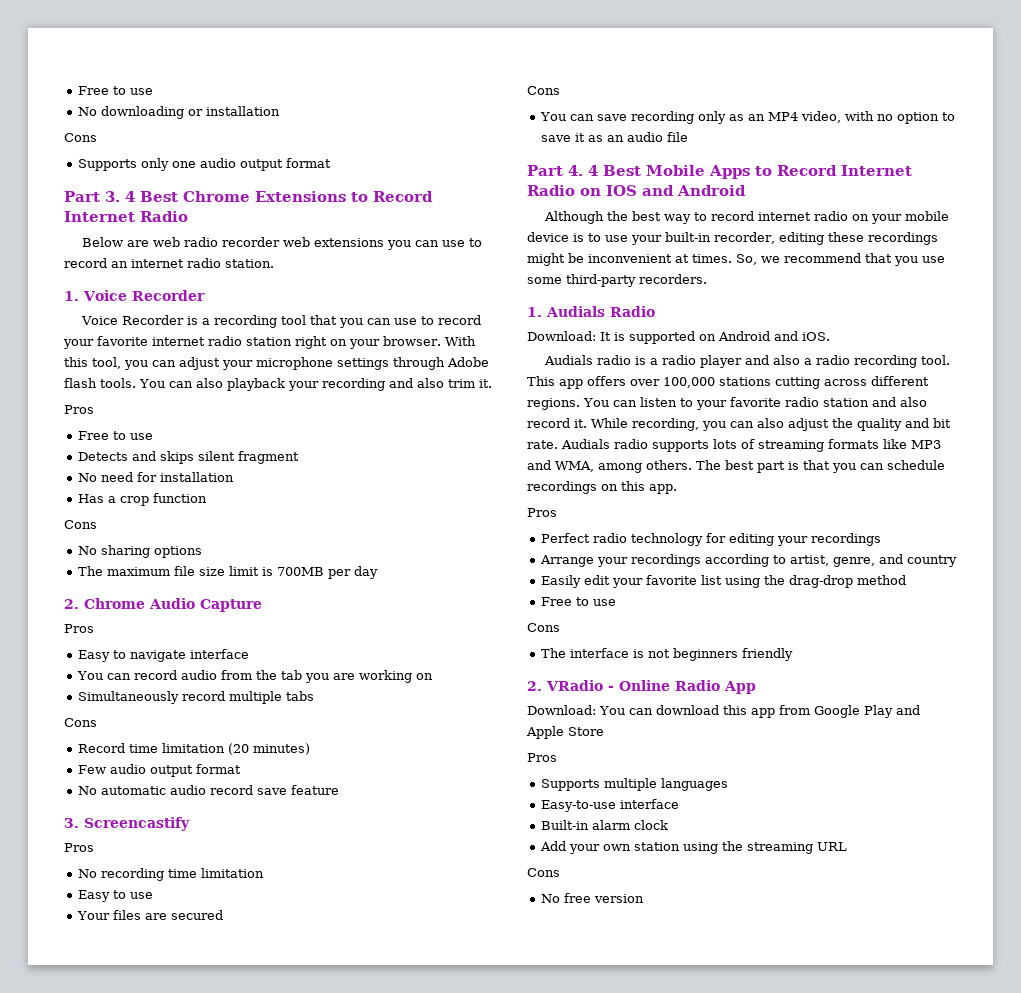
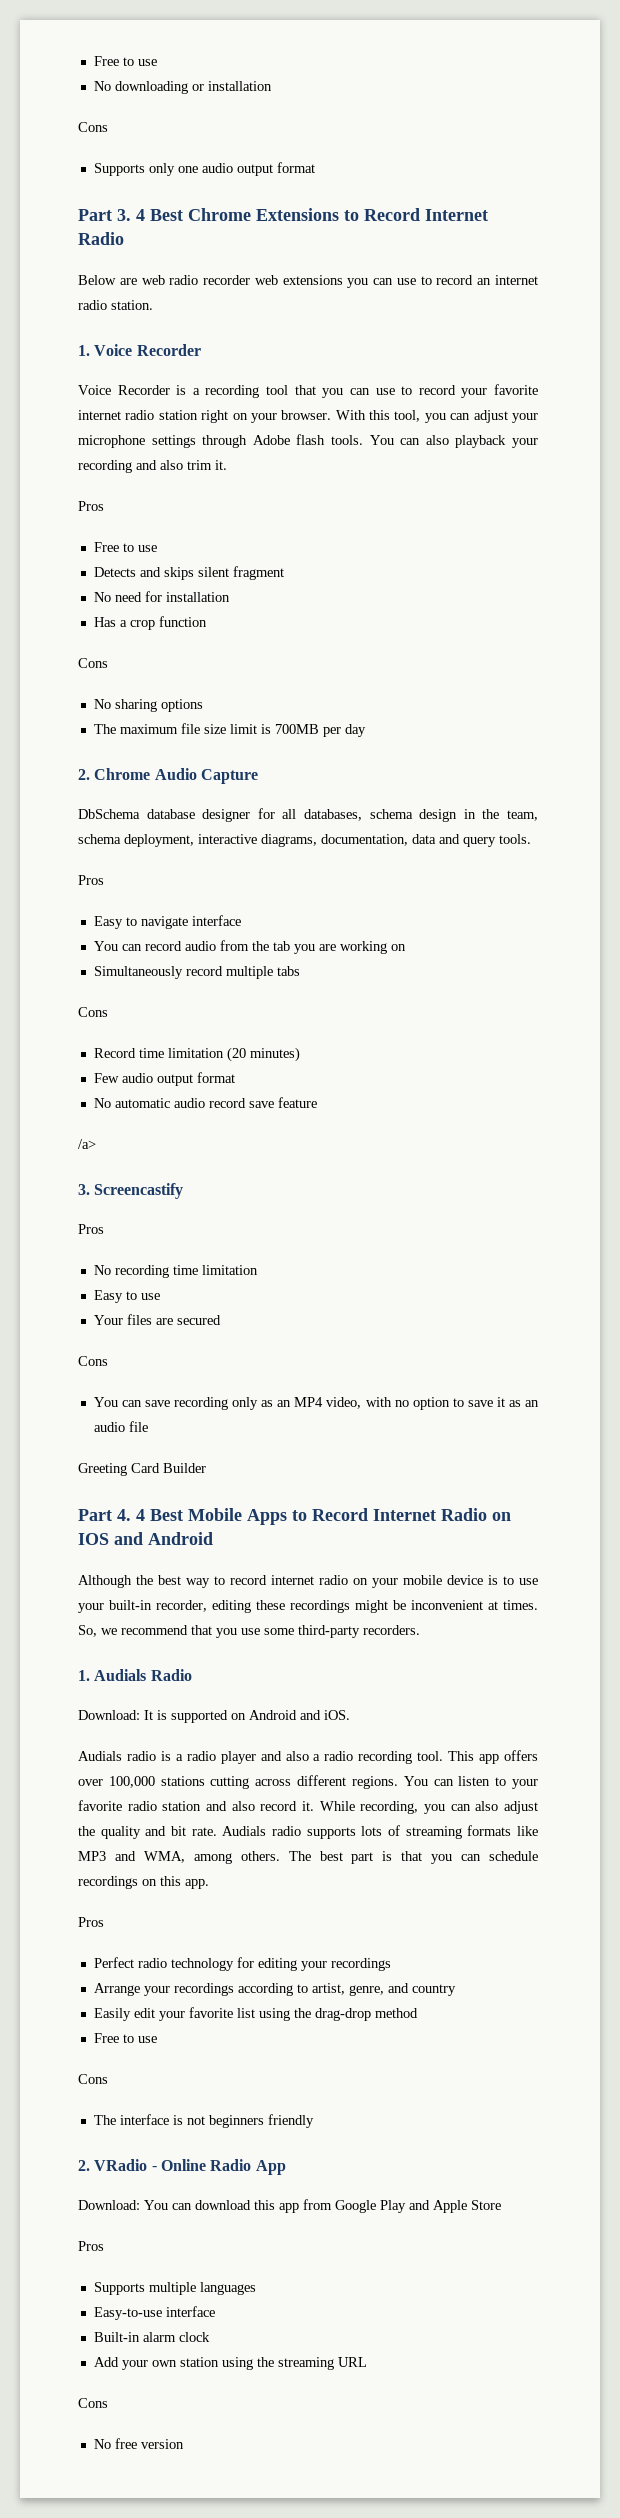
(262, 605) none -> [78,808,539,822] [78,834,531,847] // DbSchema database designer for all databases, schema design in the team, schema deployment, interactive diagrams, documentation, data and query tools.
(340, 790) none -> [78,1139,96,1149] // /a>
(689, 137) none -> [78,1463,206,1476] // Greeting Card Builder

